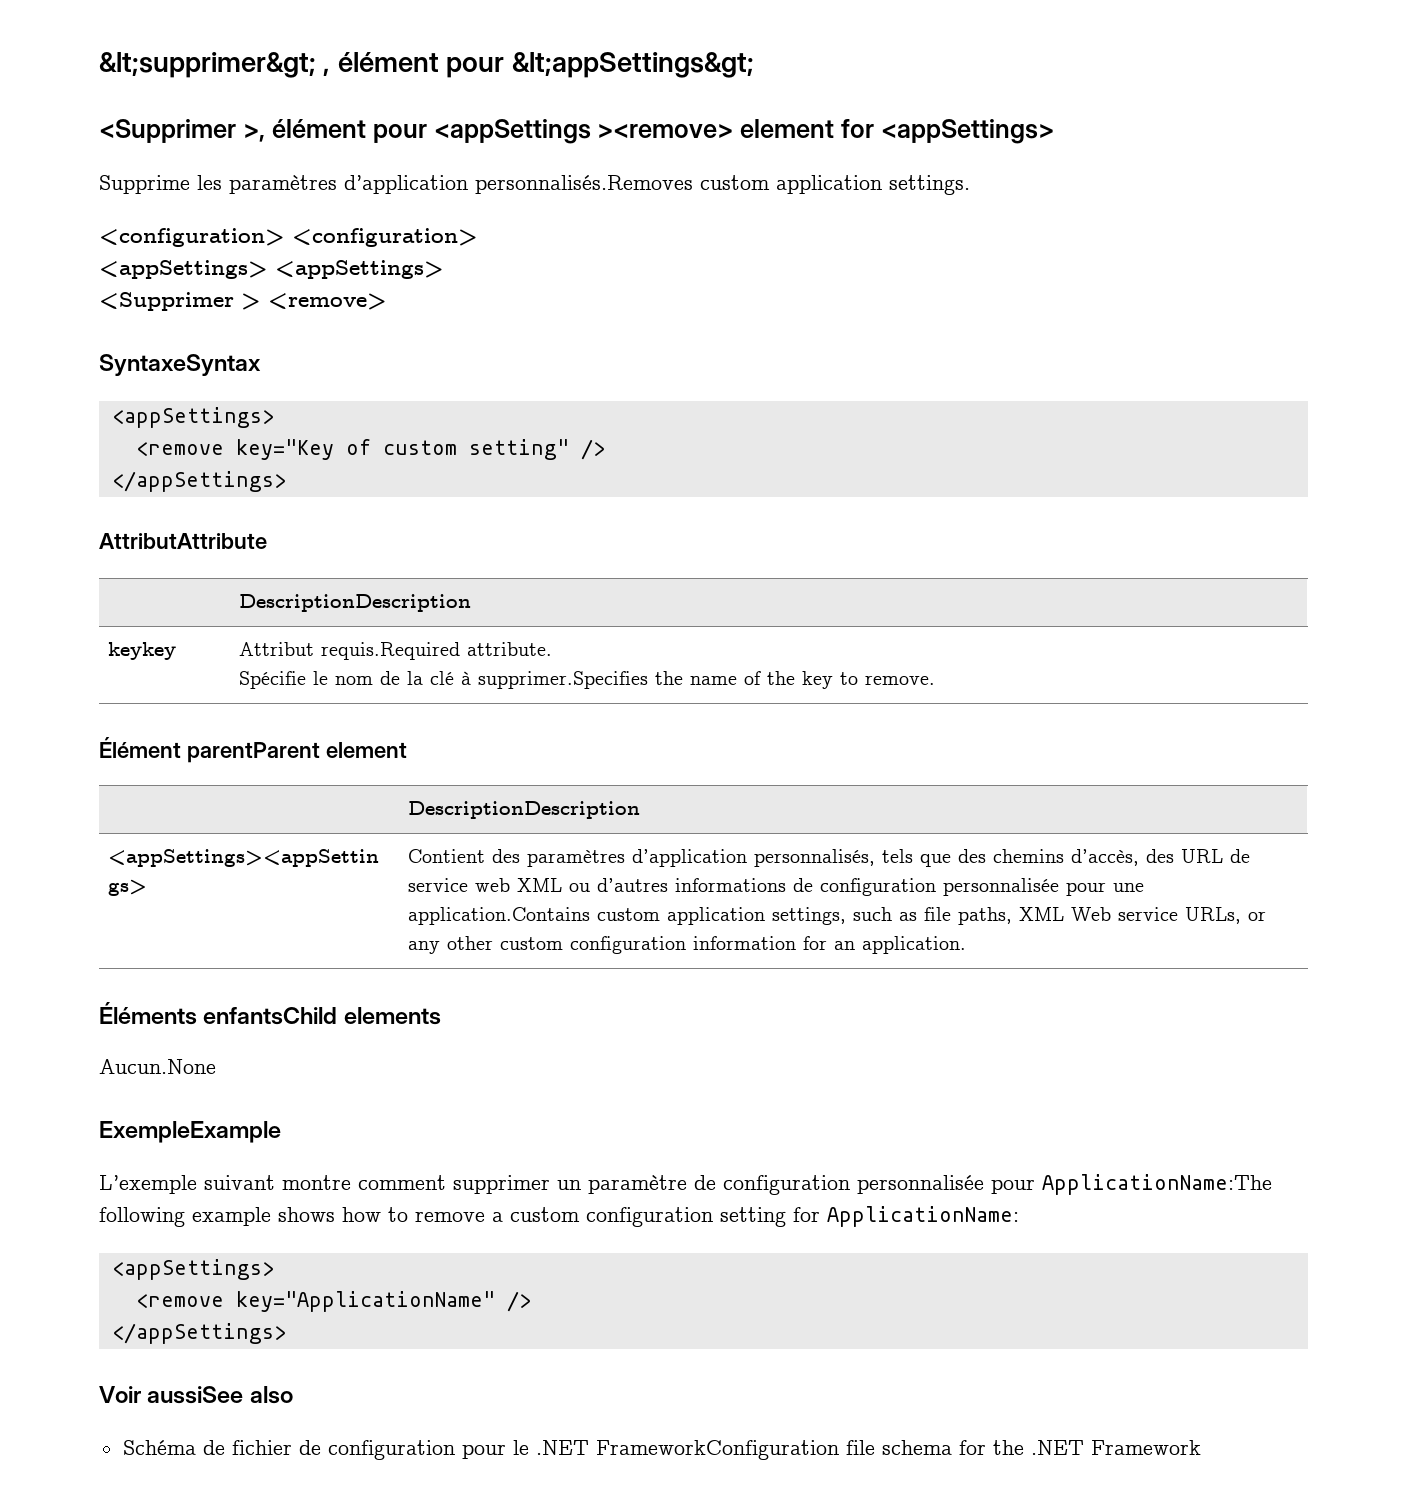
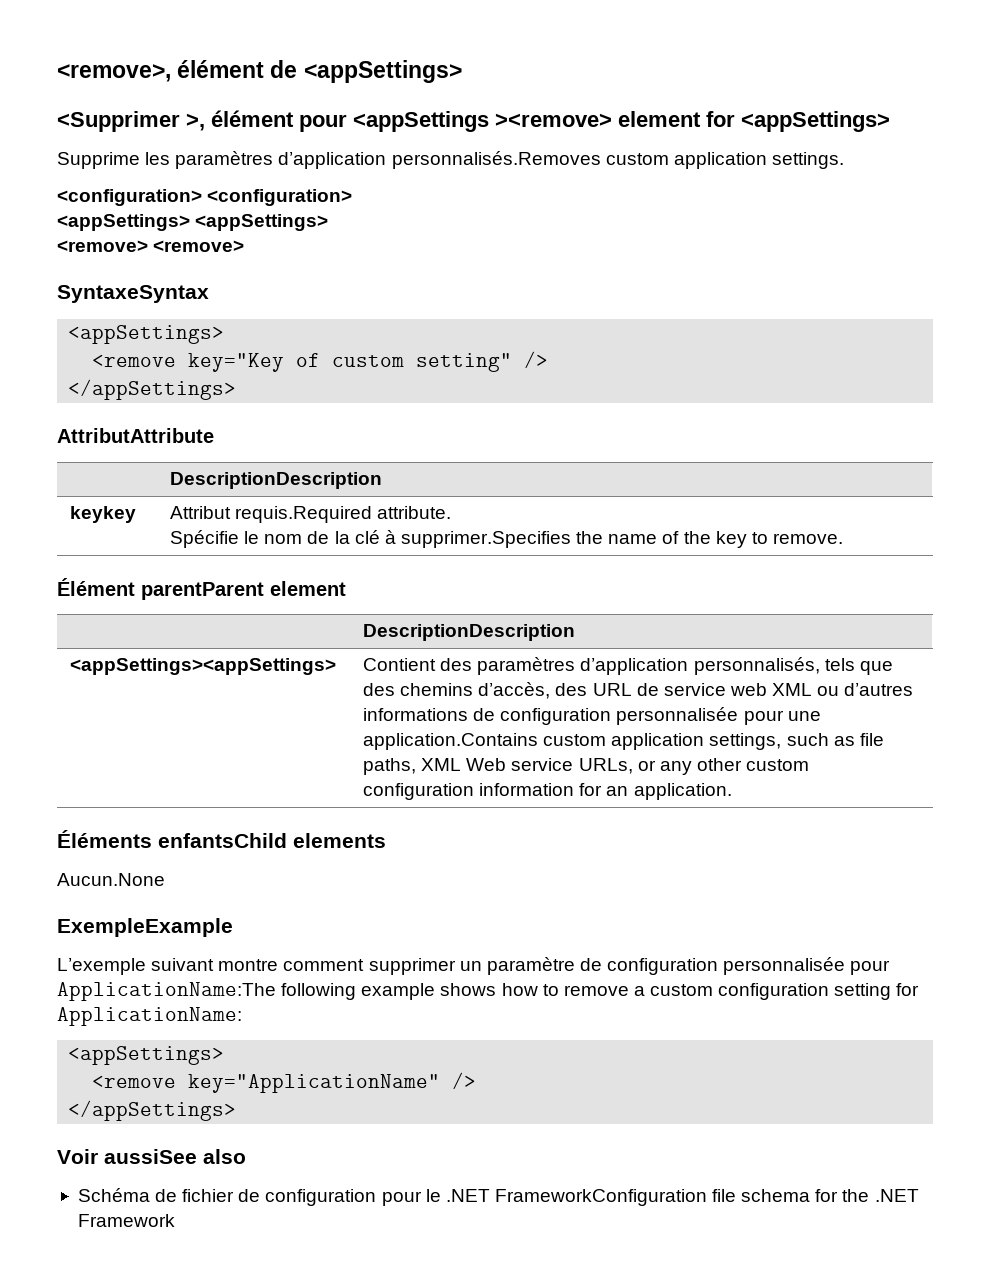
[99,52,754,78] &lt;supprimer&gt; , élément pour &lt;appSettings&gt; -> [57,60,462,83] <remove>, élément de <appSettings>
[99,292,261,311] <Supprimer > -> [57,240,148,252] <remove>

